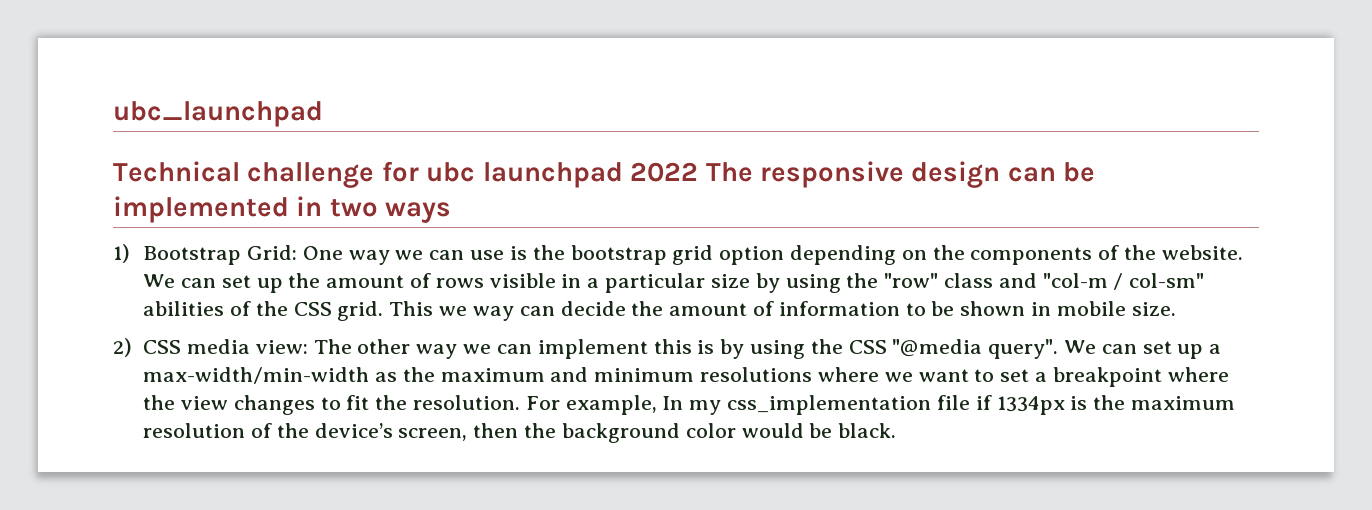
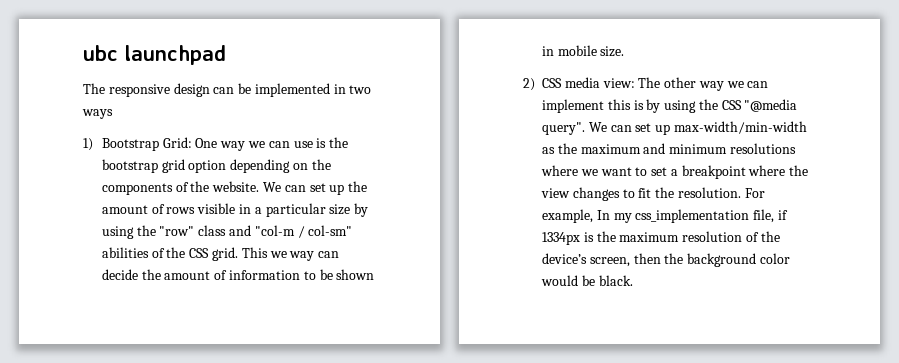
[113,101,323,127] [113,161,419,188] ubc_launchpad // Technical challenge for -> (83, 53) none
[630,162,699,182] 2022 -> (226, 55) //
[1209,344,1222,354] a -> (671, 129) none
[936,395,970,410] file -> [753,209,775,223] file,

